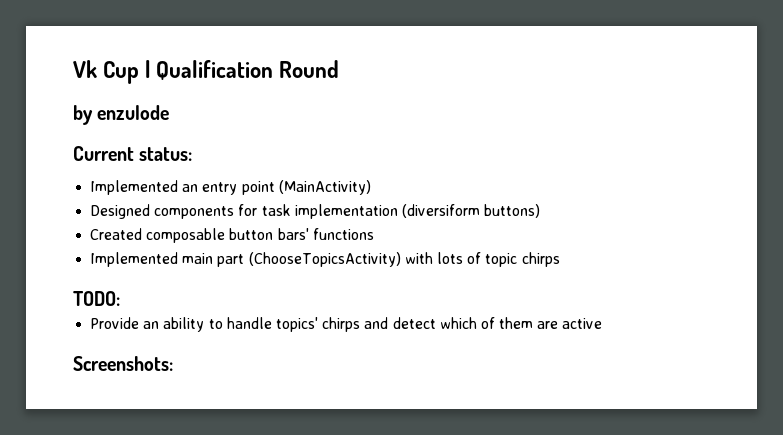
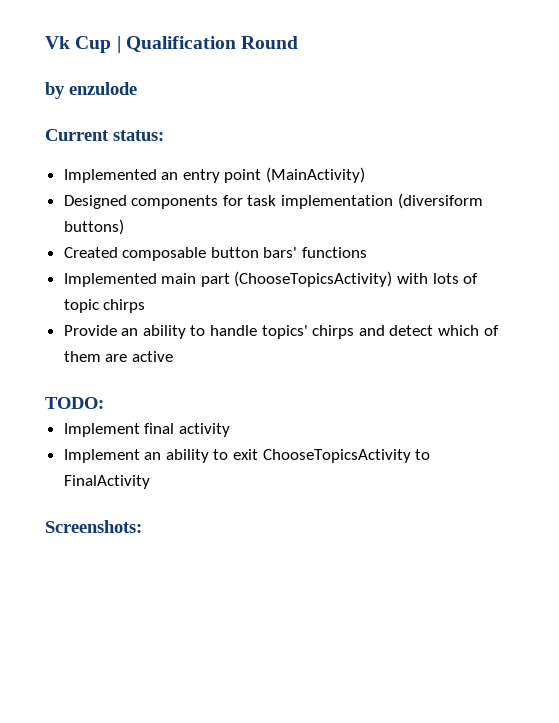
[73,291,120,306] // TODO: -> (146, 306) none
(603, 323) none -> [45,397,104,409] [63,423,230,437] [63,449,431,463] [63,475,150,489] // TODO: // Implement final activity // Implement an ability to exit ChooseTopicsActivity to FinalActivity

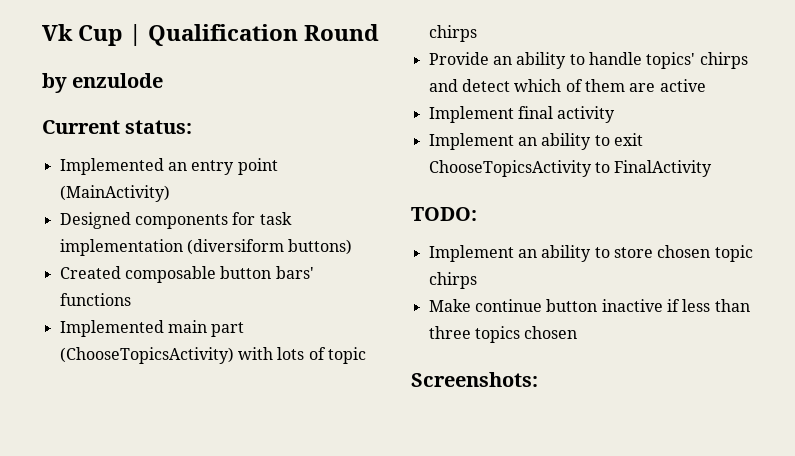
[45,397,104,409] // TODO: -> (706, 85) none
(150, 482) none -> [411,207,477,221] [428,245,753,262] [428,272,477,289] [428,299,750,312] [428,326,578,343] // TODO: // Implement an ability to store chosen topic chirps // Make continue button inactive if less than three topics chosen

